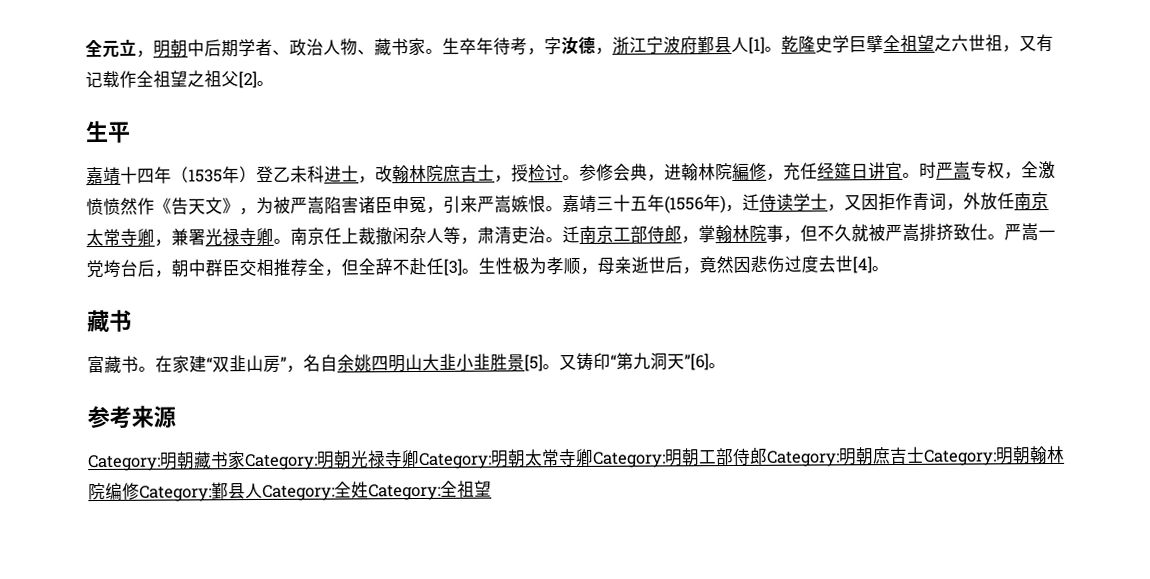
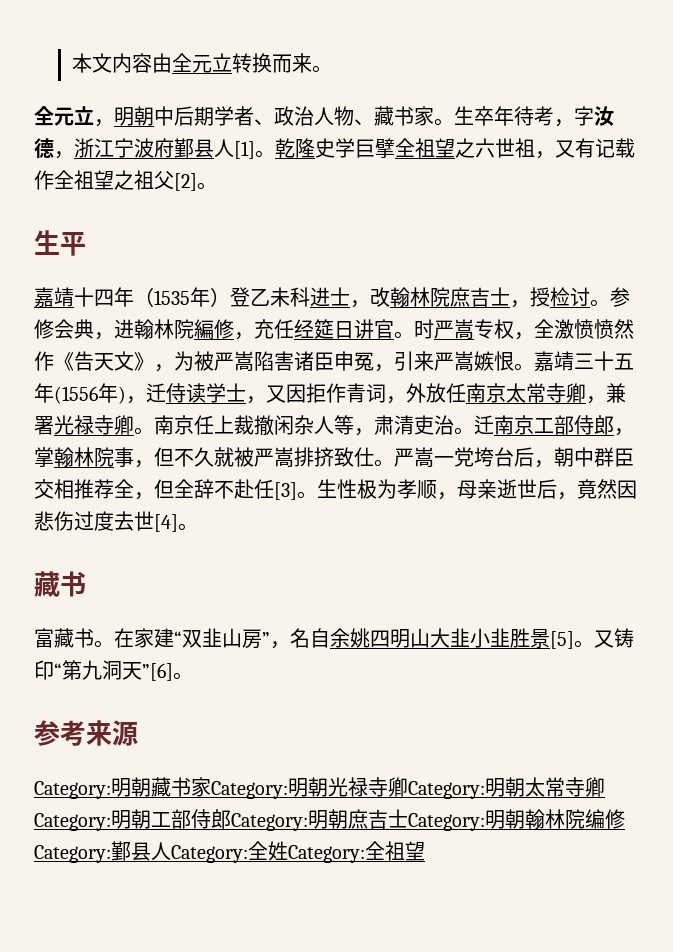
(85, 48) none -> [72,53,333,73] 本文内容由全元立转换而来。 //

